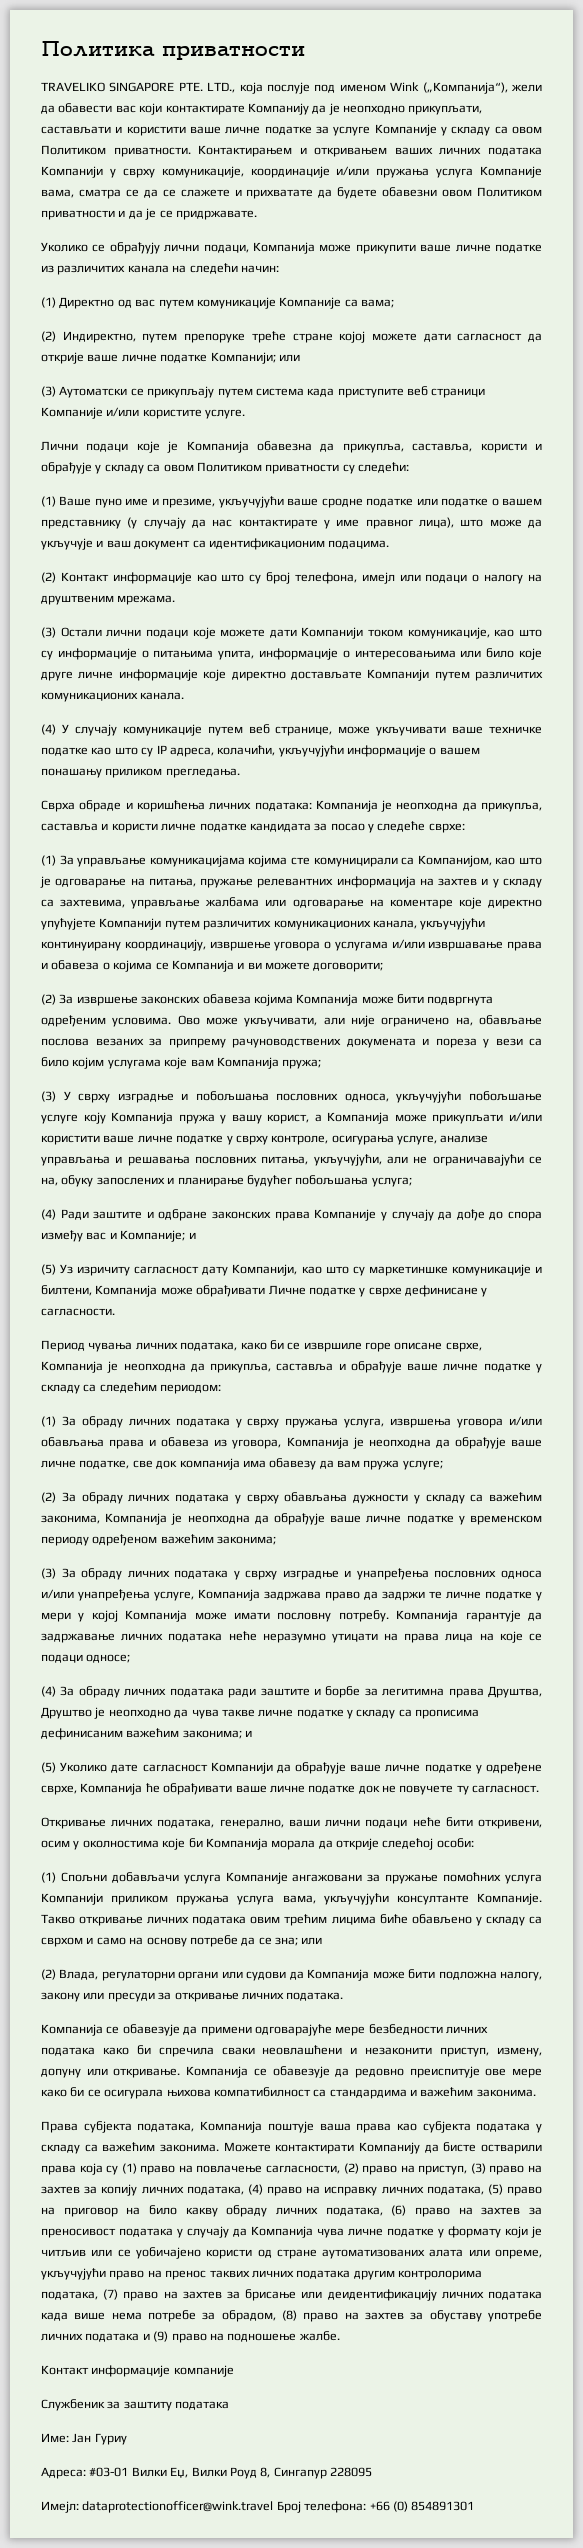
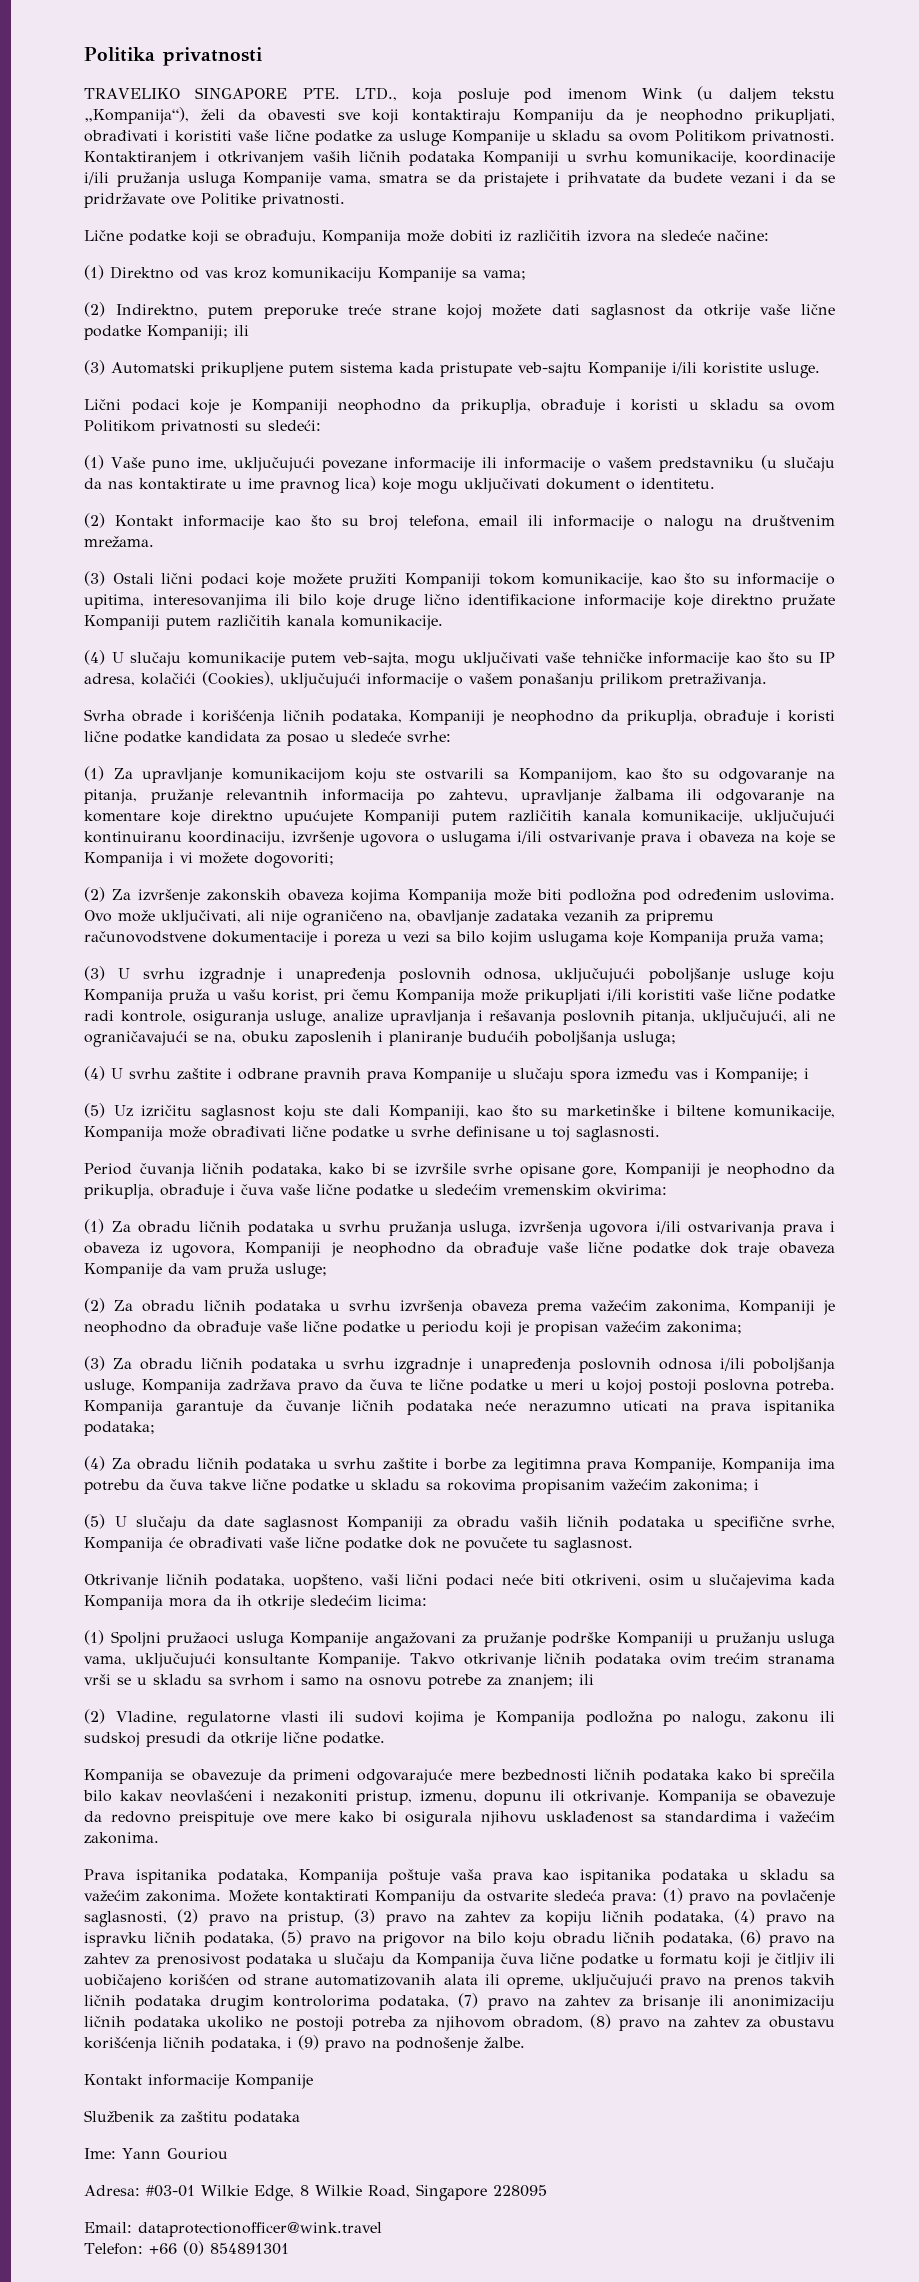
[41,41,305,60] Политика приватности -> [84,47,262,66] Politika privatnosti
[239,82,542,94] [41,103,483,115] [41,124,542,136] [41,145,542,157] [41,166,542,178] [41,187,542,199] [41,208,257,220] [41,242,542,254] [41,263,279,275] [41,297,394,309] [41,331,542,343] [41,352,300,364] [41,386,486,398] [41,407,246,419] [41,441,542,453] [41,462,409,474] [41,496,542,508] [41,517,542,529] [41,538,390,550] [41,572,543,584] [41,595,176,605] [41,627,542,639] [41,648,542,660] [41,669,543,681] [41,692,185,702] [41,724,542,736] [41,745,480,757] [41,768,240,778] [41,800,542,812] [41,821,465,833] [41,855,543,867] [40,876,542,888] [41,897,542,909] [41,918,486,930] [41,939,542,951] [41,960,384,972] [41,994,494,1006] [41,1015,542,1027] [41,1038,542,1048] [41,1057,322,1069] [41,1091,542,1103] [41,1112,542,1124] [41,1135,489,1145] [41,1154,542,1166] [41,1175,412,1187] [41,1209,543,1221] [41,1230,196,1242] [41,1264,542,1276] [41,1285,488,1297] [41,1308,115,1316] [41,1340,482,1352] [41,1361,542,1373] [41,1382,222,1394] [41,1416,543,1428] [41,1437,542,1449] [41,1458,443,1470] [41,1492,542,1504] [41,1513,542,1525] [41,1534,277,1546] [41,1568,542,1580] [41,1589,542,1601] [41,1610,542,1622] [41,1631,542,1643] [41,1654,131,1663] [41,1686,543,1698] [41,1707,480,1719] [41,1728,253,1740] [41,1762,542,1774] [41,1783,540,1795] [41,1817,542,1829] [41,1838,474,1850] [41,1872,543,1884] [41,1893,542,1905] [41,1914,542,1926] [41,1935,323,1947] [41,1969,542,1981] [41,1992,344,2002] [41,2024,488,2036] [41,2045,543,2057] [41,2066,542,2078] [41,2087,536,2099] [41,2121,542,2133] [41,2142,542,2154] [41,2163,542,2175] [41,2184,543,2196] [41,2205,543,2217] [41,2226,542,2238] [41,2247,542,2259] [41,2268,482,2280] [41,2289,542,2301] [41,2310,542,2322] [41,2331,340,2343] [41,2365,234,2377] [41,2399,230,2411] [41,2433,127,2445] [41,2467,327,2479] која послује под именом Wink („Компанија“), жели да обавести вас који контактирате Компанију да је неопходно прикупљати, састављати и користити ваше личне податке за услуге Компаније у складу са овом Политиком приватности. Контактирањем и откривањем ваших личних података Компанији у сврху комуникације, координације и/или пружања услуга Компаније вама, сматра се да се слажете и прихватате да будете обавезни овом Политиком приватности и да је се придржавате. // Уколико се обрађују лични подаци, Компанија може прикупити ваше личне податке из различитих канала на следећи начин: // (1) Директно од вас путем комуникације Компаније са вама; // (2) Индиректно, путем препоруке треће стране којој можете дати сагласност да открије ваше личне податке Компанији; или // (3) Аутоматски се прикупљају путем система када приступите веб страници Компаније и/или користите услуге. // Лични подаци које је Компанија обавезна да прикупља, саставља, користи и обрађује у складу са овом Политиком приватности су следећи: // (1) Ваше пуно име и презиме, укључујући ваше сродне податке или податке о вашем представнику (у случају да нас контактирате у име правног лица), што може да укључује и ваш документ са идентификационим подацима. // (2) Контакт информације као што су број телефона, имејл или подаци о налогу на друштвеним мрежама. // (3) Остали лични подаци које можете дати Компанији током комуникације, као што су информације о питањима упита, информације о интересовањима или било које друге личне информације које директно достављате Компанији путем различитих комуникационих канала. // (4) У случају комуникације путем веб странице, може укључивати ваше техничке податке као што су IP адреса, колачићи, укључујући информације о вашем понашању приликом прегледања. // Сврха обраде и коришћења личних података: Компанија је неопходна да прикупља, саставља и користи личне податке кандидата за посао у следеће сврхе: // (1) За управљање комуникацијама којима сте комуницирали са Компанијом, као што је одговарање на питања, пружање релевантних информација на захтев и у складу са захтевима, управљање жалбама или одговарање на коментаре које директно упућујете Компанији путем различитих комуникационих канала, укључујући континуирану координацију, извршење уговора о услугама и/или извршавање права и обавеза о којима се Компанија и ви можете договорити; // (2) За извршење законских обавеза којима Компанија може бити подвргнута одређеним условима. Ово може укључивати, али није ограничено на, обављање послова везаних за припрему рачуноводствених докумената и пореза у вези са било којим услугама које вам Компанија пружа; // (3) У сврху изградње и побољшања пословних односа, укључујући побољшање услуге коју Компанија пружа у вашу корист, а Компанија може прикупљати и/или користити ваше личне податке у сврху контроле, осигурања услуге, анализе управљања и решавања пословних питања, укључујући, али не ограничавајући се на, обуку запослених и планирање будућег побољшања услуга; // (4) Ради заштите и одбране законских права Компаније у случају да дође до спора између вас и Компаније; и // (5) Уз изричиту сагласност дату Компанији, као што су маркетиншке комуникације и билтени, Компанија може обрађивати Личне податке у сврхе дефинисане у сагласности. // Период чувања личних података, како би се извршиле горе описане сврхе, Компанија је неопходна да прикупља, саставља и обрађује ваше личне податке у складу са следећим периодом: // (1) За обраду личних података у сврху пружања услуга, извршења уговора и/или обављања права и обавеза из уговора, Компанија је неопходна да обрађује ваше личне податке, све док компанија има обавезу да вам пружа услуге; // (2) За обраду личних података у сврху обављања дужности у складу са важећим законима, Компанија је неопходна да обрађује ваше личне податке у временском периоду одређеном важећим законима; // (3) За обраду личних података у сврху изградње и унапређења пословних односа и/или унапређења услуге, Компанија задржава право да задржи те личне податке у мери у којој Компанија може имати пословну потребу. Компанија гарантује да задржавање личних података неће неразумно утицати на права лица на које се подаци односе; // (4) За обраду личних података ради заштите и борбе за легитимна права Друштва, Друштво је неопходно да чува такве личне податке у складу са прописима дефинисаним важећим законима; и // (5) Уколико дате сагласност Компанији да обрађује ваше личне податке у одређене сврхе, Компанија ће обрађивати ваше личне податке док не повучете ту сагласност. // Откривање личних података, генерално, ваши лични подаци неће бити откривени, осим у околностима које би Компанија морала да открије следећој особи: // (1) Спољни добављачи услуга Компаније ангажовани за пружање помоћних услуга Компанији приликом пружања услуга вама, укључујући консултанте Компаније. Такво откривање личних података овим трећим лицима биће обављено у складу са сврхом и само на основу потребе да се зна; или // (2) Влада, регулаторни органи или судови да Компанија може бити подложна налогу, закону или пресуди за откривање личних података. // Компанија се обавезује да примени одговарајуће мере безбедности личних података како би спречила сваки неовлашћени и незаконити приступ, измену, допуну или откривање. Компанија се обавезује да редовно преиспитује ове мере како би се осигурала њихова компатибилност са стандардима и важећим законима. // Права субјекта података, Компанија поштује ваша права као субјекта података у складу са важећим законима. Можете контактирати Компанију да бисте остварили права која су (1) право на повлачење сагласности, (2) право на приступ, (3) право на захтев за копију личних података, (4) право на исправку личних података, (5) право на приговор на било какву обраду личних података, (6) право на захтев за преносивост података у случају да Компанија чува личне податке у формату који је читљив или се уобичајено користи од стране аутоматизованих алата или опреме, укључујући право на пренос таквих личних података другим контролорима података, (7) право на захтев за брисање или деидентификацију личних података када више нема потребе за обрадом, (8) право на захтев за обуставу употребе личних података и (9) право на подношење жалбе. // Контакт информације компаније // Службеник за заштиту података // Име: Јан Гуриу // Адреса: #03-01 Вилки Еџ, Вилки Роуд 8, Сингапур -> [412,86,836,103] [84,107,835,124] [84,130,835,146] [84,151,835,166] [84,172,835,188] [84,193,345,208] [84,230,769,245] [84,265,526,282] [84,302,836,320] [84,325,249,340] [84,360,820,378] [84,399,835,414] [84,420,321,435] [84,455,835,472] [84,476,715,494] [84,513,835,531] [84,536,154,547] [84,571,835,588] [84,594,835,610] [84,615,443,630] [84,650,835,668] [84,671,767,688] [84,709,835,725] [84,731,451,746] [84,766,836,784] [84,789,835,805] [84,810,835,825] [84,831,835,847] [84,852,334,868] [84,887,836,904] [84,910,714,926] [84,931,824,947] [84,966,835,984] [84,989,836,1004] [84,1010,835,1026] [84,1031,676,1047] [84,1066,809,1083] [84,1103,835,1121] [84,1126,660,1142] [84,1163,835,1179] [84,1184,667,1199] [84,1219,835,1237] [84,1242,835,1258] [84,1263,327,1279] [84,1298,835,1315] [84,1321,742,1336] [84,1356,836,1374] [84,1379,836,1395] [84,1400,835,1416] [84,1421,155,1436] [84,1456,835,1474] [84,1479,759,1494] [84,1514,835,1532] [84,1537,633,1553] [84,1574,836,1589] [84,1595,427,1610] [84,1630,835,1648] [84,1653,836,1668] [84,1674,594,1689] [84,1709,836,1727] [84,1732,385,1747] [84,1769,835,1785] [83,1790,835,1805] [84,1811,836,1827] [84,1832,159,1844] [84,1869,835,1884] [84,1888,836,1905] [84,1909,835,1927] [84,1930,835,1948] [84,1953,835,1968] [84,1974,836,1989] [84,1993,835,2011] [84,2014,835,2031] [84,2035,525,2052] [84,2074,313,2089] [84,2110,300,2126] [84,2148,228,2160] [84,2184,487,2201] koja posluje pod imenom Wink (u daljem tekstu „Kompanija“), želi da obavesti sve koji kontaktiraju Kompaniju da je neophodno prikupljati, obrađivati i koristiti vaše lične podatke za usluge Kompanije u skladu sa ovom Politikom privatnosti. Kontaktiranjem i otkrivanjem vaših ličnih podataka Kompaniji u svrhu komunikacije, koordinacije i/ili pružanja usluga Kompanije vama, smatra se da pristajete i prihvatate da budete vezani i da se pridržavate ove Politike privatnosti. // Lične podatke koji se obrađuju, Kompanija može dobiti iz različitih izvora na sledeće načine: // (1) Direktno od vas kroz komunikaciju Kompanije sa vama; // (2) Indirektno, putem preporuke treće strane kojoj možete dati saglasnost da otkrije vaše lične podatke Kompaniji; ili // (3) Automatski prikupljene putem sistema kada pristupate veb-sajtu Kompanije i/ili koristite usluge. // Lični podaci koje je Kompaniji neophodno da prikuplja, obrađuje i koristi u skladu sa ovom Politikom privatnosti su sledeći: // (1) Vaše puno ime, uključujući povezane informacije ili informacije o vašem predstavniku (u slučaju da nas kontaktirate u ime pravnog lica) koje mogu uključivati dokument o identitetu. // (2) Kontakt informacije kao što su broj telefona, email ili informacije o nalogu na društvenim mrežama. // (3) Ostali lični podaci koje možete pružiti Kompaniji tokom komunikacije, kao što su informacije o upitima, interesovanjima ili bilo koje druge lično identifikacione informacije koje direktno pružate Kompaniji putem različitih kanala komunikacije. // (4) U slučaju komunikacije putem veb-sajta, mogu uključivati vaše tehničke informacije kao što su IP adresa, kolačići (Cookies), uključujući informacije o vašem ponašanju prilikom pretraživanja. // Svrha obrade i korišćenja ličnih podataka, Kompaniji je neophodno da prikuplja, obrađuje i koristi lične podatke kandidata za posao u sledeće svrhe: // (1) Za upravljanje komunikacijom koju ste ostvarili sa Kompanijom, kao što su odgovaranje na pitanja, pružanje relevantnih informacija po zahtevu, upravljanje žalbama ili odgovaranje na komentare koje direktno upućujete Kompaniji putem različitih kanala komunikacije, uključujući kontinuiranu koordinaciju, izvršenje ugovora o uslugama i/ili ostvarivanje prava i obaveza na koje se Kompanija i vi možete dogovoriti; // (2) Za izvršenje zakonskih obaveza kojima Kompanija može biti podložna pod određenim uslovima. Ovo može uključivati, ali nije ograničeno na, obavljanje zadataka vezanih za pripremu računovodstvene dokumentacije i poreza u vezi sa bilo kojim uslugama koje Kompanija pruža vama; // (3) U svrhu izgradnje i unapređenja poslovnih odnosa, uključujući poboljšanje usluge koju Kompanija pruža u vašu korist, pri čemu Kompanija može prikupljati i/ili koristiti vaše lične podatke radi kontrole, osiguranja usluge, analize upravljanja i rešavanja poslovnih pitanja, uključujući, ali ne ograničavajući se na, obuku zaposlenih i planiranje budućih poboljšanja usluga; // (4) U svrhu zaštite i odbrane pravnih prava Kompanije u slučaju spora između vas i Kompanije; i // (5) Uz izričitu saglasnost koju ste dali Kompaniji, kao što su marketinške i biltene komunikacije, Kompanija može obrađivati lične podatke u svrhe definisane u toj saglasnosti. // Period čuvanja ličnih podataka, kako bi se izvršile svrhe opisane gore, Kompaniji je neophodno da prikuplja, obrađuje i čuva vaše lične podatke u sledećim vremenskim okvirima: // (1) Za obradu ličnih podataka u svrhu pružanja usluga, izvršenja ugovora i/ili ostvarivanja prava i obaveza iz ugovora, Kompaniji je neophodno da obrađuje vaše lične podatke dok traje obaveza Kompanije da vam pruža usluge; // (2) Za obradu ličnih podataka u svrhu izvršenja obaveza prema važećim zakonima, Kompaniji je neophodno da obrađuje vaše lične podatke u periodu koji je propisan važećim zakonima; // (3) Za obradu ličnih podataka u svrhu izgradnje i unapređenja poslovnih odnosa i/ili poboljšanja usluge, Kompanija zadržava pravo da čuva te lične podatke u meri u kojoj postoji poslovna potreba. Kompanija garantuje da čuvanje ličnih podataka neće nerazumno uticati na prava ispitanika podataka; // (4) Za obradu ličnih podataka u svrhu zaštite i borbe za legitimna prava Kompanije, Kompanija ima potrebu da čuva takve lične podatke u skladu sa rokovima propisanim važećim zakonima; i // (5) U slučaju da date saglasnost Kompaniji za obradu vaših ličnih podataka u specifične svrhe, Kompanija će obrađivati vaše lične podatke dok ne povučete tu saglasnost. // Otkrivanje ličnih podataka, uopšteno, vaši lični podaci neće biti otkriveni, osim u slučajevima kada Kompanija mora da ih otkrije sledećim licima: // (1) Spoljni pružaoci usluga Kompanije angažovani za pružanje podrške Kompaniji u pružanju usluga vama, uključujući konsultante Kompanije. Takvo otkrivanje ličnih podataka ovim trećim stranama vrši se u skladu sa svrhom i samo na osnovu potrebe za znanjem; ili // (2) Vladine, regulatorne vlasti ili sudovi kojima je Kompanija podložna po nalogu, zakonu ili sudskoj presudi da otkrije lične podatke. // Kompanija se obavezuje da primeni odgovarajuće mere bezbednosti ličnih podataka kako bi sprečila bilo kakav neovlašćeni i nezakoniti pristup, izmenu, dopunu ili otkrivanje. Kompanija se obavezuje da redovno preispituje ove mere kako bi osigurala njihovu usklađenost sa standardima i važećim zakonima. // Prava ispitanika podataka, Kompanija poštuje vaša prava kao ispitanika podataka u skladu sa važećim zakonima. Možete kontaktirati Kompaniju da ostvarite sledeća prava: (1) pravo na povlačenje saglasnosti, (2) pravo na pristup, (3) pravo na zahtev za kopiju ličnih podataka, (4) pravo na ispravku ličnih podataka, (5) pravo na prigovor na bilo koju obradu ličnih podataka, (6) pravo na zahtev za prenosivost podataka u slučaju da Kompanija čuva lične podatke u formatu koji je čitljiv ili uobičajeno korišćen od strane automatizovanih alata ili opreme, uključujući pravo na prenos takvih ličnih podataka drugim kontrolorima podataka, (7) pravo na zahtev za brisanje ili anonimizaciju ličnih podataka ukoliko ne postoji potreba za njihovom obradom, (8) pravo na zahtev za obustavu korišćenja ličnih podataka, i (9) pravo na podnošenje žalbe. // Kontakt informacije Kompanije // Službenik za zaštitu podataka // Ime: Yann Gouriou // Adresa: #03-01 Wilkie Edge, 8 Wilkie Road, Singapore
[41,2501,79,2513] Имејл: -> [84,2222,132,2233] Email:
[276,2501,367,2513] Број телефона: -> [84,2243,143,2255] // Telefon:

